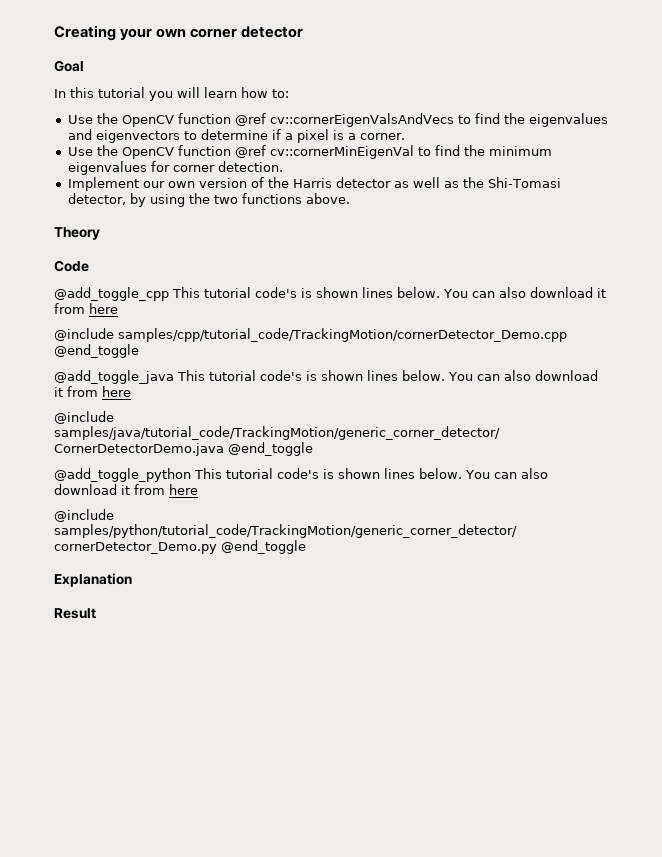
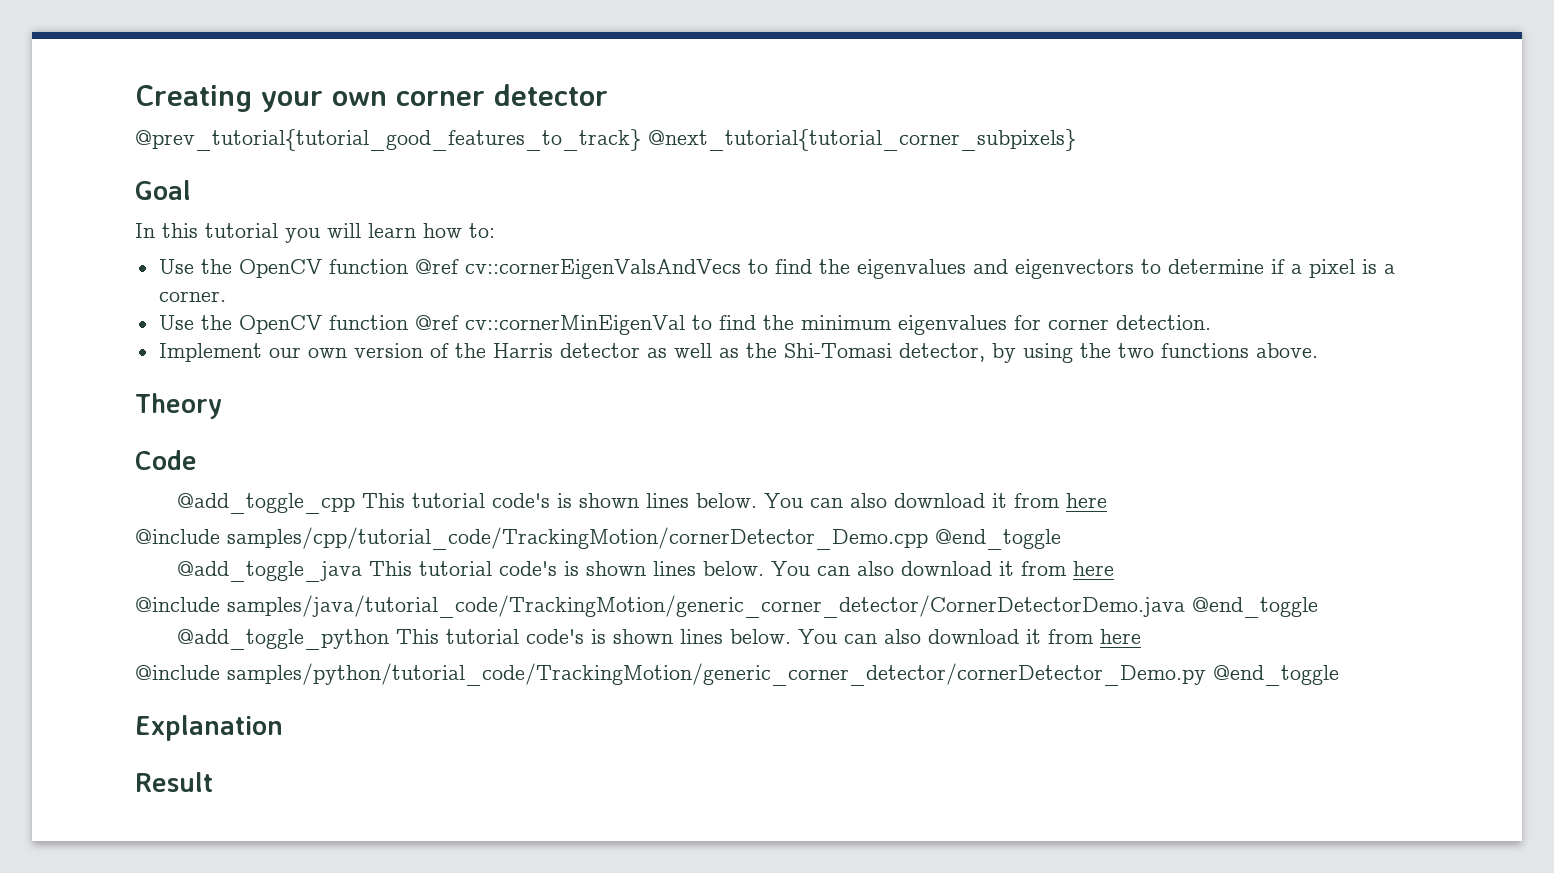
(304, 32) none -> [135,129,1076,151] // @prev_tutorial{tutorial_good_features_to_track} @next_tutorial{tutorial_corner_subpixels}

